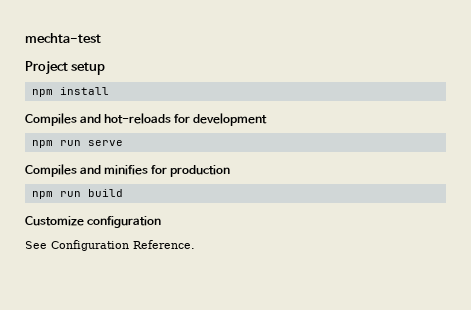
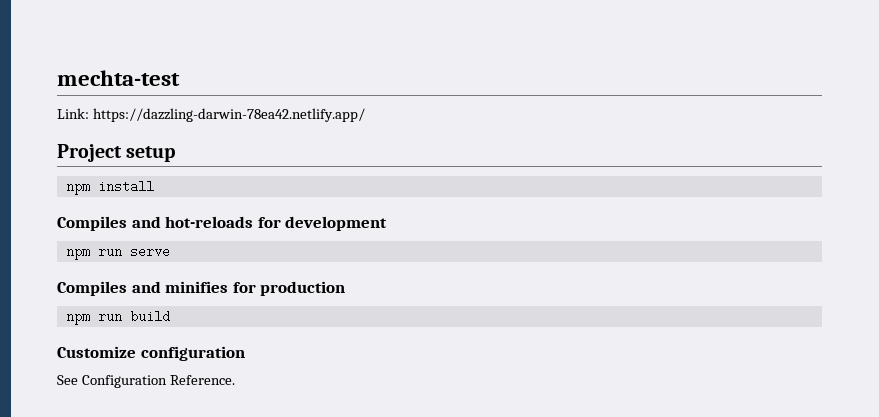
(101, 38) none -> [57,108,365,122] // Link: https://dazzling-darwin-78ea42.netlify.app/

